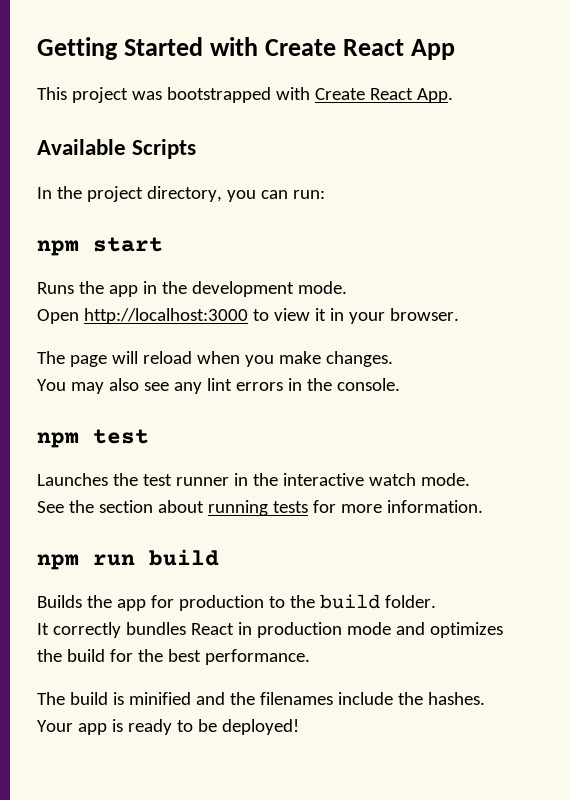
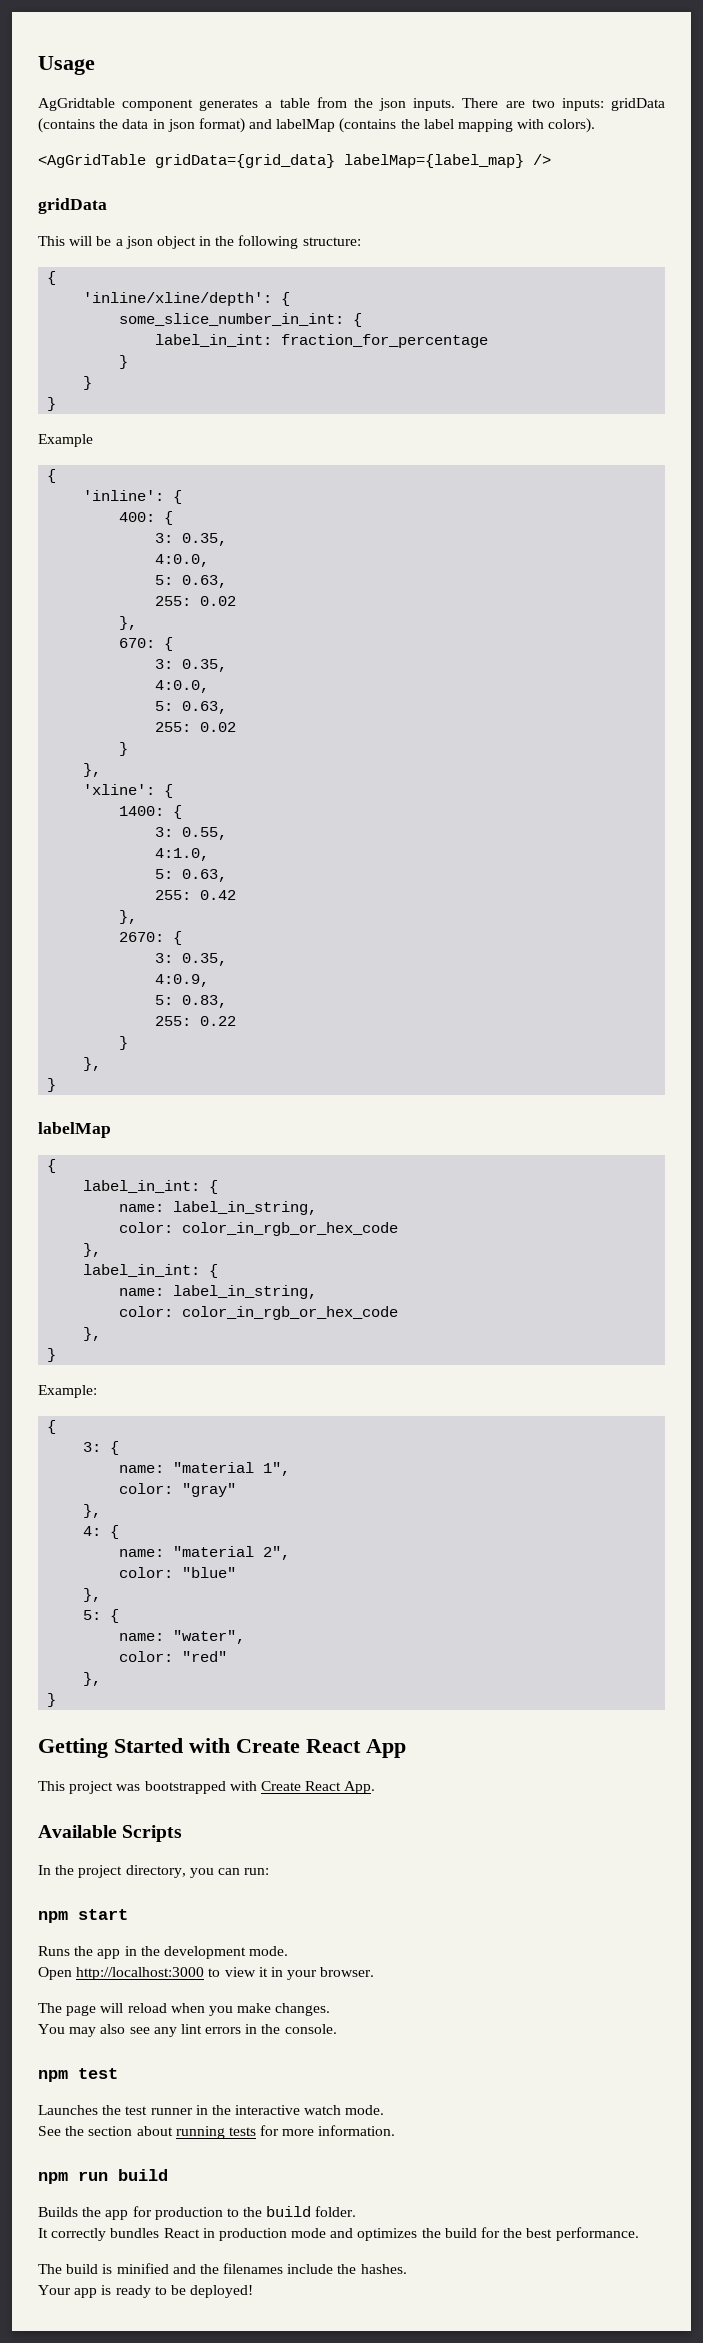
(37, 48) none -> [38,56,95,75] [38,97,665,111] [38,118,596,133] [38,154,551,168] [38,198,107,214] [38,235,361,249] [47,271,57,285] [83,292,291,306] [119,313,363,327] [155,334,489,348] [119,355,129,369] [83,376,93,390] [47,397,57,411] [38,434,93,447] [47,469,57,483] [83,490,183,504] [119,511,174,525] [155,533,228,546] [155,554,210,567] [155,575,228,588] [155,596,237,606] [119,616,138,630] [119,637,174,651] [155,659,228,672] [155,680,210,693] [155,701,228,714] [155,722,237,732] [119,742,129,756] [83,763,102,777] [83,784,174,798] [119,805,183,819] [155,827,228,840] [155,848,210,861] [155,869,228,882] [155,890,237,900] [119,910,138,924] [119,931,183,945] [155,953,228,966] [155,974,210,987] [155,995,228,1008] [155,1016,237,1026] [119,1036,129,1050] [83,1057,102,1071] [47,1078,57,1092] [38,1122,111,1138] [47,1159,57,1173] [83,1180,219,1194] [119,1201,318,1215] [119,1222,399,1236] [83,1243,102,1257] [83,1264,219,1278] [119,1285,318,1299] [119,1306,399,1320] [83,1327,102,1341] [47,1348,57,1362] [38,1385,97,1398] [47,1420,57,1434] [83,1441,120,1455] [119,1462,291,1476] [119,1483,237,1497] [83,1504,102,1518] [83,1525,120,1539] [119,1546,291,1560] [119,1567,237,1578] [83,1588,102,1602] [83,1609,120,1623] [119,1630,246,1644] [119,1651,228,1662] [83,1672,102,1686] [47,1693,57,1707] Usage // AgGridtable component generates a table from the json inputs. There are two inputs: gridData (contains the data in json format) and labelMap (contains the label mapping with colors). // <AgGridTable gridData={grid_data} labelMap={label_map} /> // gridData // This will be a json object in the following structure: // { // 'inline/xline/depth': { // some_slice_number_in_int: { // label_in_int: fraction_for_percentage // } // } // } // Example // { // 'inline': { // 400: { // 3: 0.35, // 4:0.0, // 5: 0.63, // 255: 0.02 // }, // 670: { // 3: 0.35, // 4:0.0, // 5: 0.63, // 255: 0.02 // } // }, // 'xline': { // 1400: { // 3: 0.55, // 4:1.0, // 5: 0.63, // 255: 0.42 // }, // 2670: { // 3: 0.35, // 4:0.9, // 5: 0.83, // 255: 0.22 // } // }, // } // labelMap // { // label_in_int: { // name: label_in_string, // color: color_in_rgb_or_hex_code // }, // label_in_int: { // name: label_in_string, // color: color_in_rgb_or_hex_code // }, // } // Example: // { // 3: { // name: "material 1", // color: "gray" // }, // 4: { // name: "material 2", // color: "blue" // }, // 5: { // name: "water", // color: "red" // }, // } //

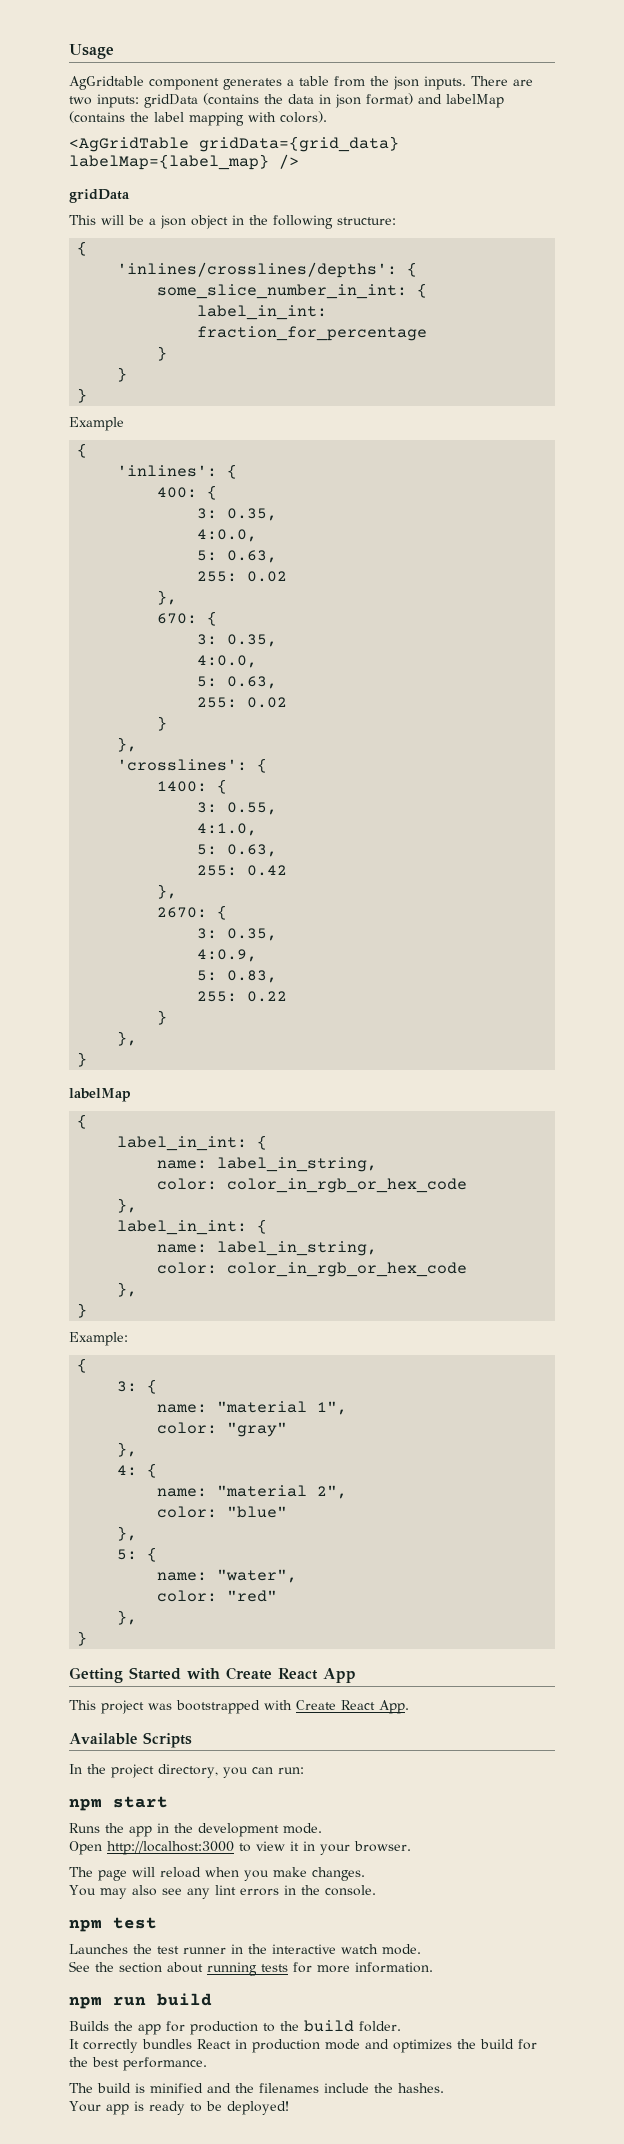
[83,292,273,306] 'inline/xline/depth': -> [117,262,398,278] 'inlines/crosslines/depths':
[83,490,165,501] 'inline': -> [117,465,218,477] 'inlines':
[83,784,156,795] 'xline': -> [117,759,248,771] 'crosslines':

